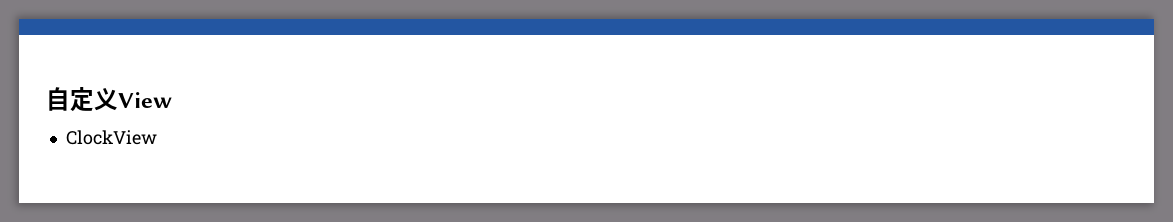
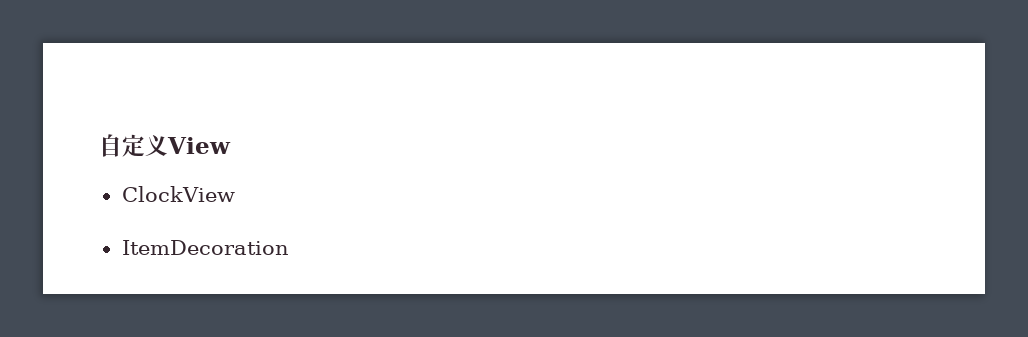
(157, 137) none -> [121,240,289,255] // ItemDecoration

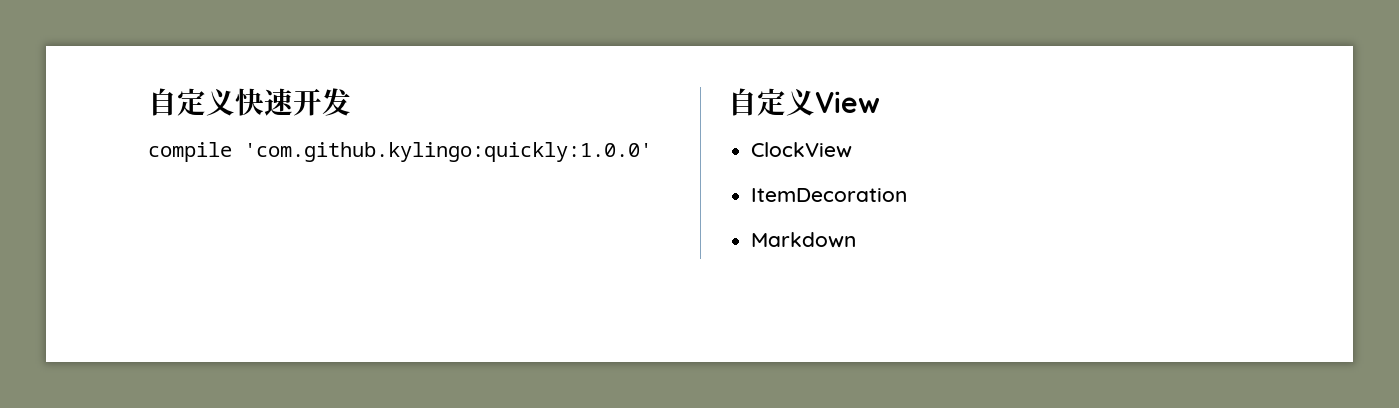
[99,134,168,157] 自定义 -> [148,88,351,116] [148,142,652,162] [728,88,815,116] 自定义快速开发 // compile 'com.github.kylingo:quickly:1.0.0' // 自定义
(289, 247) none -> [751,232,857,248] // Markdown

